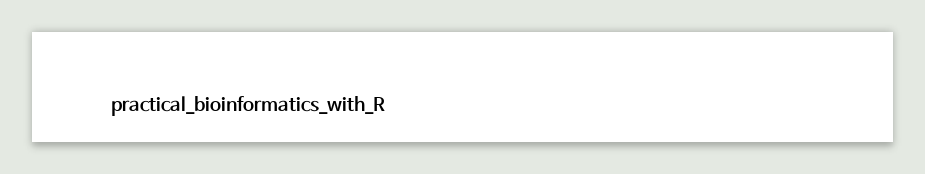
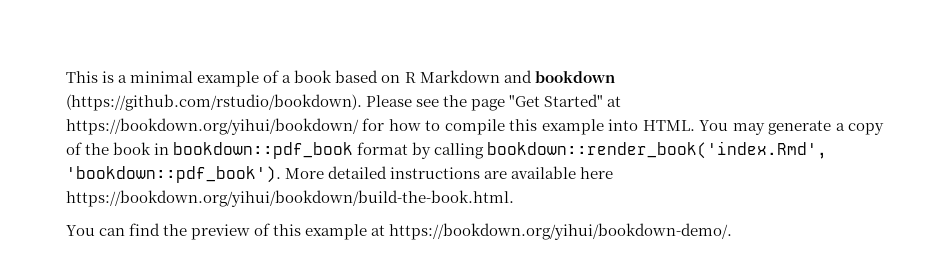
[111,96,385,116] practical_bioinformatics_with_R -> [66,70,615,87] [66,94,622,111] [66,118,884,135] [66,141,828,159] [66,166,614,183] [66,190,514,207] [66,223,733,240] This is a minimal example of a book based on R Markdown and bookdown (https://github.com/rstudio/bookdown). Please see the page "Get Started" at https://bookdown.org/yihui/bookdown/ for how to compile this example into HTML. You may generate a copy of the book in bookdown::pdf_book format by calling bookdown::render_book('index.Rmd', 'bookdown::pdf_book'). More detailed instructions are available here https://bookdown.org/yihui/bookdown/build-the-book.html. // You can find the preview of this example at https://bookdown.org/yihui/bookdown-demo/.

